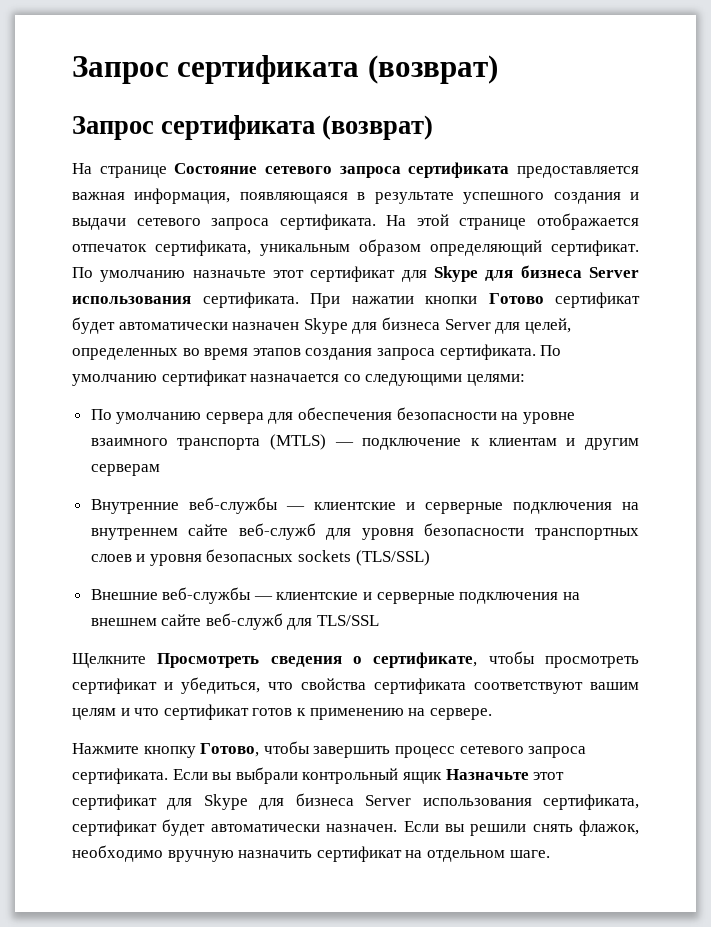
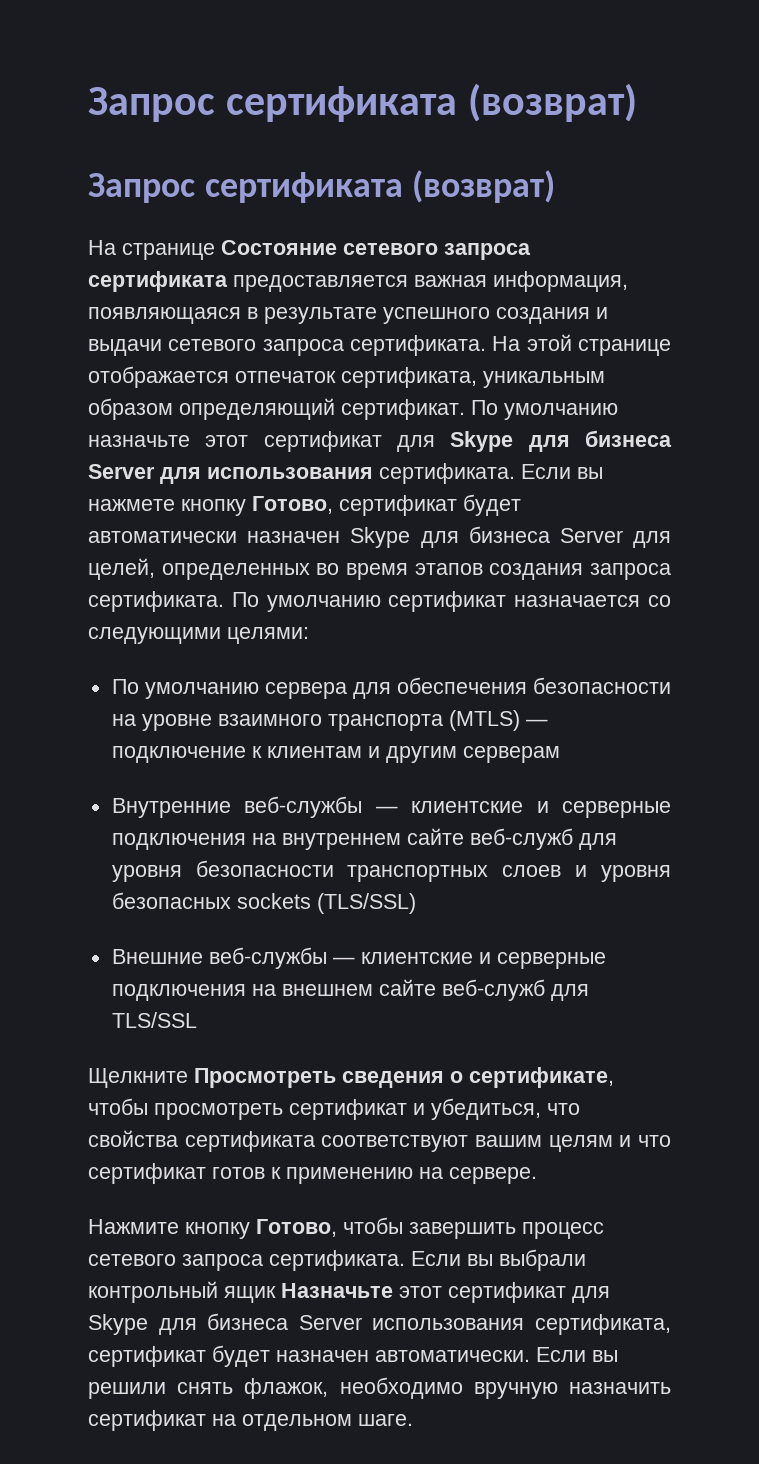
(639, 272) none -> [160,467,201,484] для
[310,293,544,308] При нажатии кнопки Готово -> [521,464,603,479] [88,496,333,516] Если вы нажмете кнопку Готово,
[210,824,398,832] автоматически назначен. -> [276,1350,530,1362] назначен автоматически.

